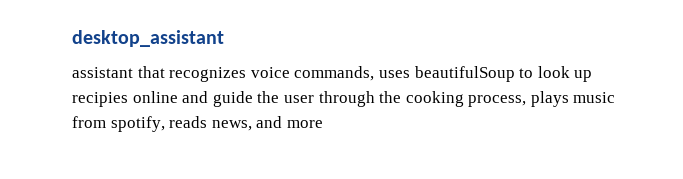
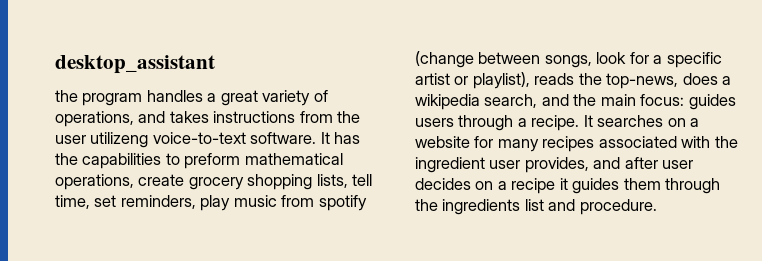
[72,66,593,82] [72,91,616,107] [72,116,323,132] assistant that recognizes voice commands, uses beautifulSoup to look up recipies online and guide the user through the cooking process, plays music from spotify, reads news, and more -> [55,90,328,106] [55,111,361,127] [55,132,361,148] [55,153,343,169] [55,174,373,190] [55,195,367,211] [415,51,722,68] [415,72,732,89] [415,94,736,110] [415,115,700,131] [415,136,738,152] [415,157,694,173] [415,178,721,194] [415,199,657,215] the program handles a great variety of operations, and takes instructions from the user utilizeng voice-to-text software. It has the capabilities to preform mathematical operations, create grocery shopping lists, tell time, set reminders, play music from spotify (change between songs, look for a specific artist or playlist), reads the top-news, does a wikipedia search, and the main focus: guides users through a recipe. It searches on a website for many recipes associated with the ingredient user provides, and after user decides on a recipe it guides them through the ingredients list and procedure.

